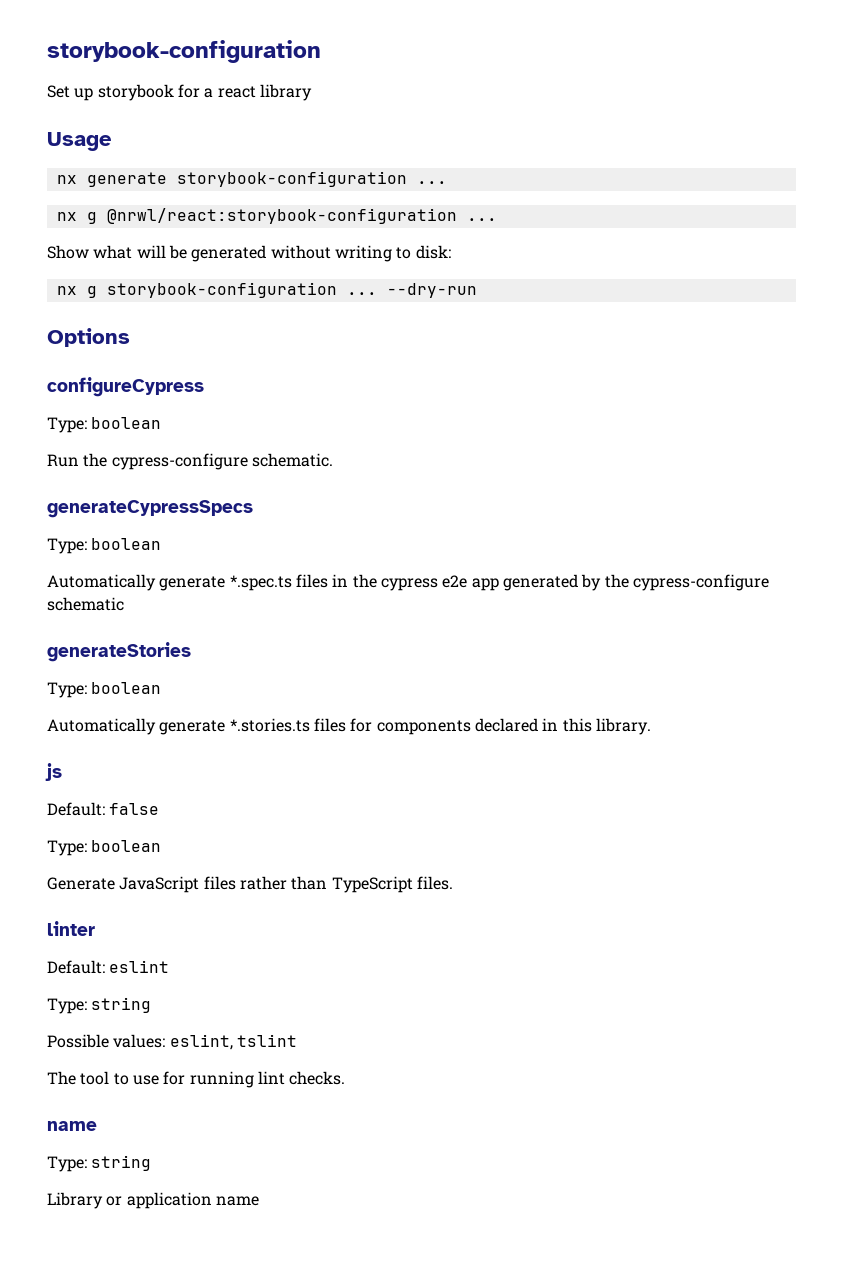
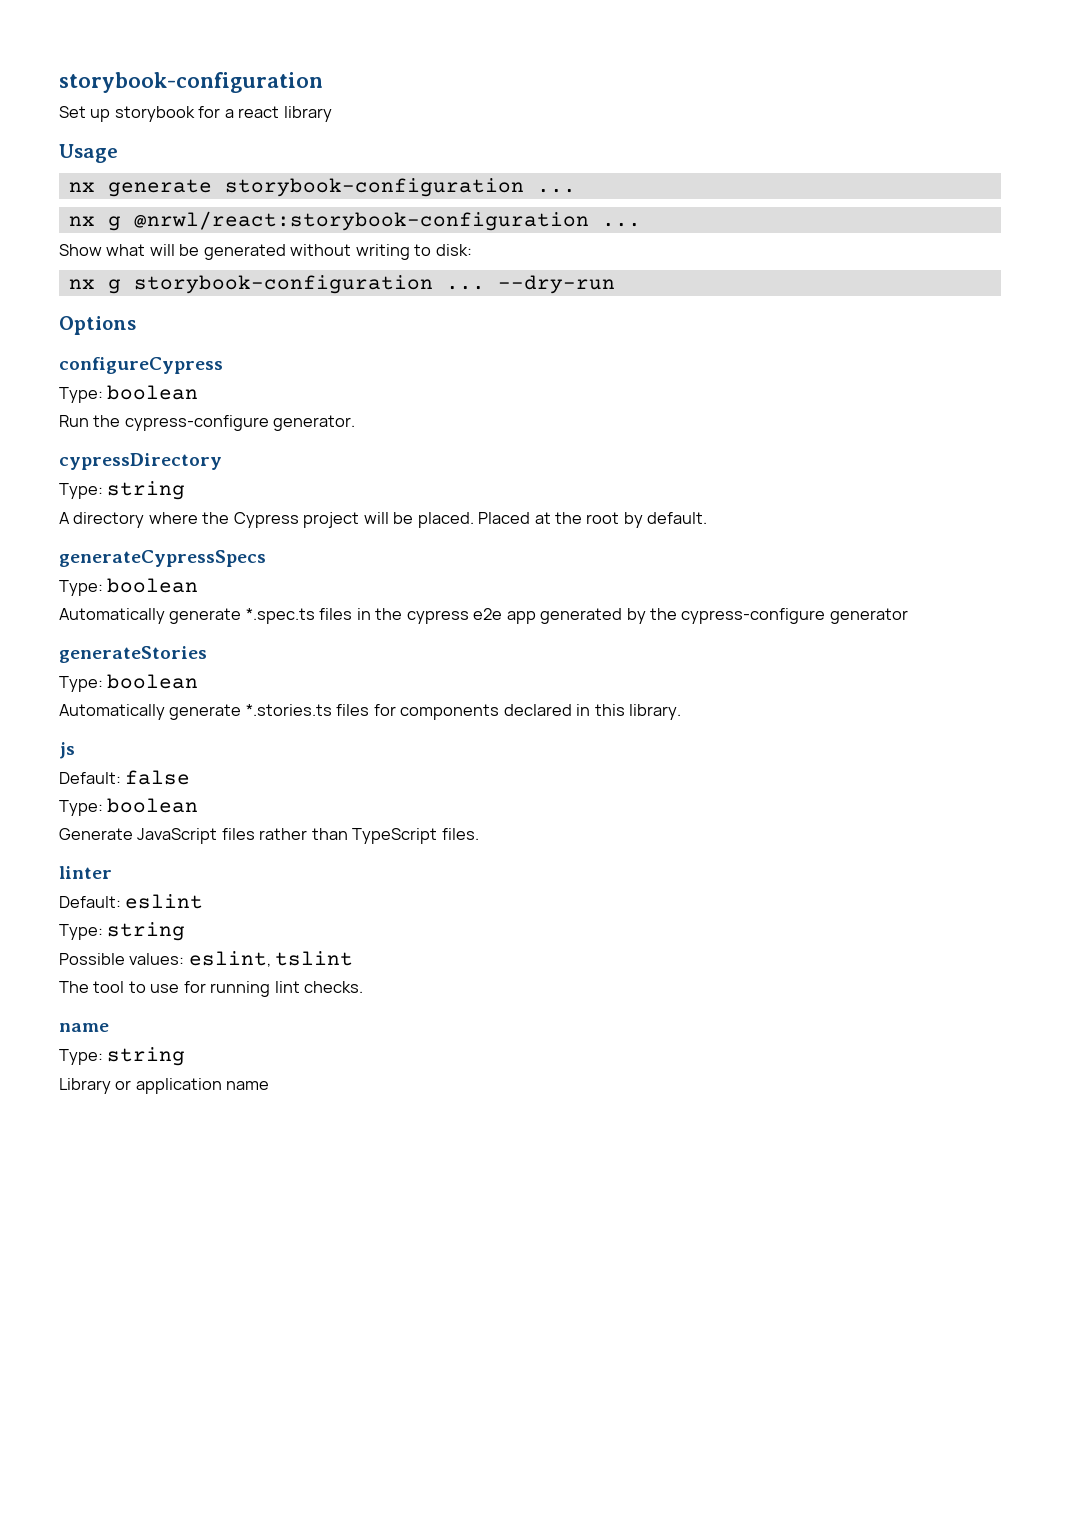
[251,453,333,467] schematic. -> [273,415,356,431] [59,453,222,470] [59,481,186,500] [59,512,708,528] generator. // cypressDirectory // Type: string // A directory where the Cypress project will be placed. Placed at the root by default.
[47,597,124,611] schematic -> [829,608,908,624] generator

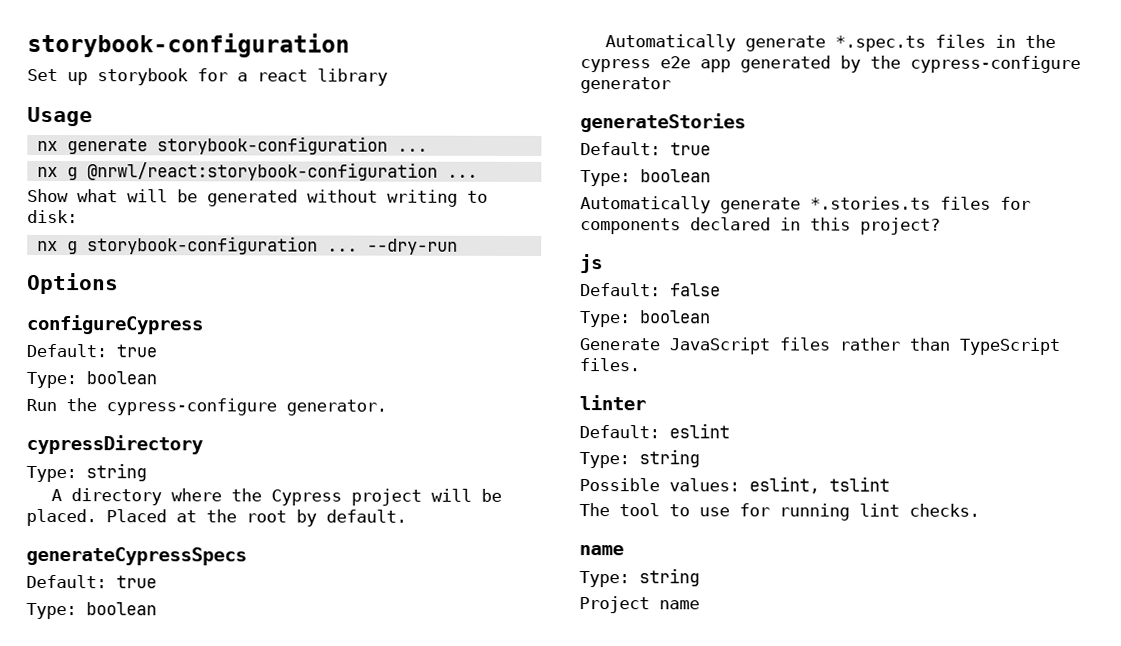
(223, 365) none -> [26,343,157,358] // Default: true
(266, 558) none -> [26,574,157,589] // Default: true
(207, 654) none -> [580,142,711,156] // Default: true
[629,704,682,720] library. -> [860,217,941,235] project?
[59,1078,222,1094] Library or application -> [579,596,650,614] Project

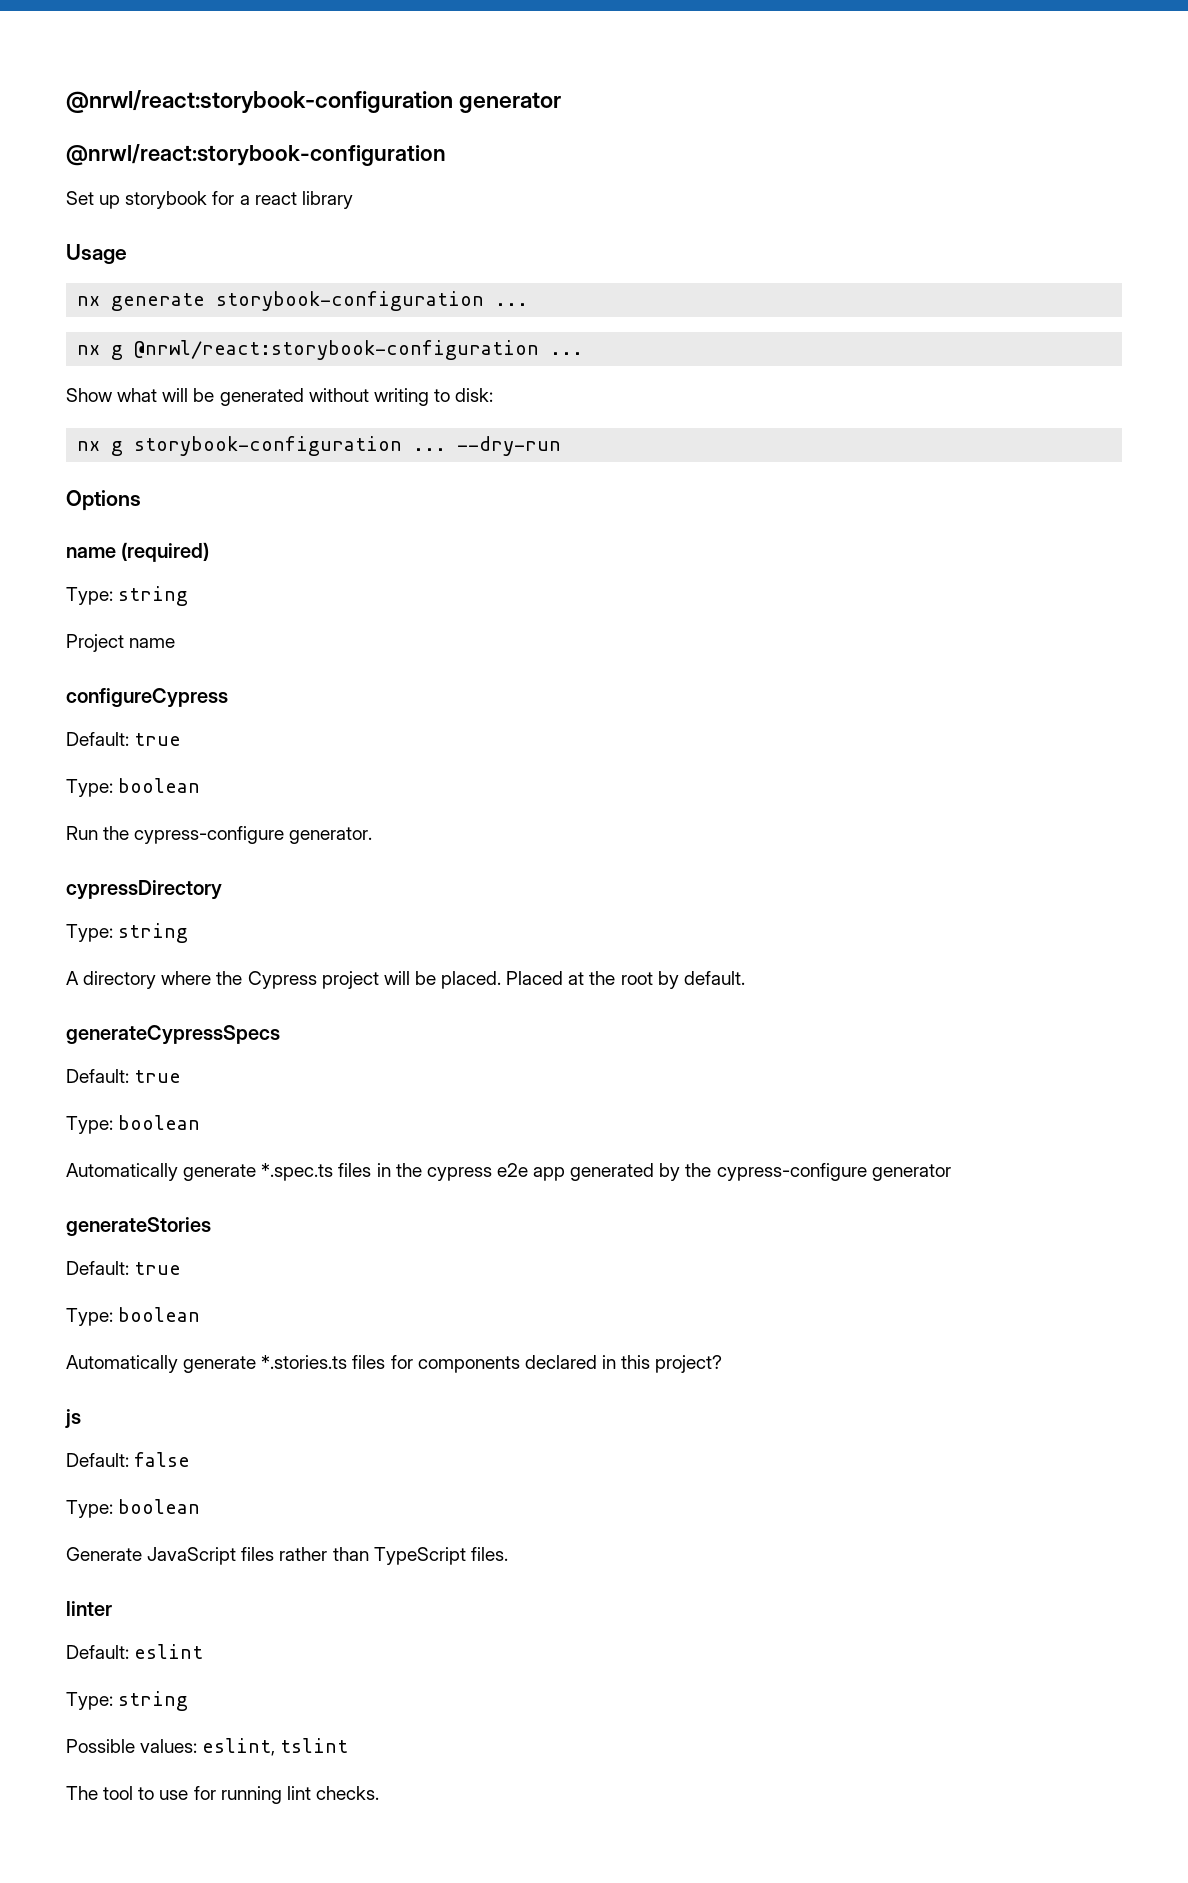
[27,32,350,58] storybook-configuration -> [66,90,562,113] [66,144,446,166] @nrwl/react:storybook-configuration generator // @nrwl/react:storybook-configuration
(119, 283) none -> [66,542,210,562] [66,586,189,606] [66,634,176,652] // name (required) // Type: string // Project name
[579,545,624,556] [579,568,700,588] [579,596,700,614] // name // Type: string // Project name -> (379, 1793) none

